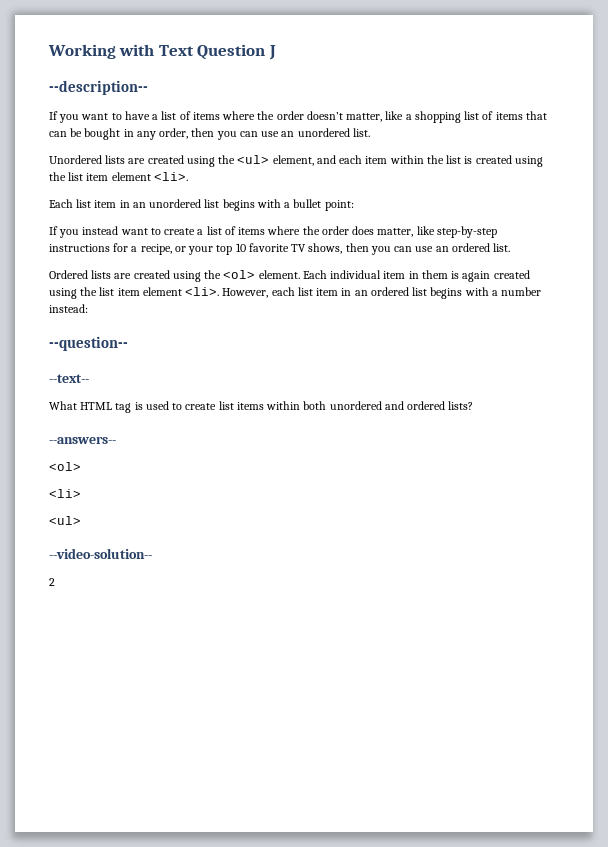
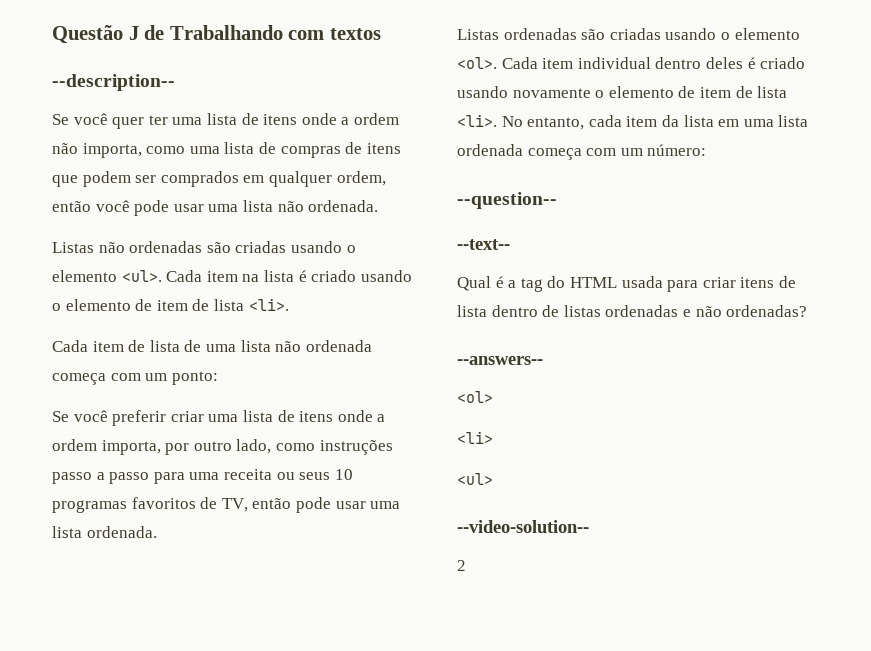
[48,44,276,60] [49,80,148,95] [49,111,547,123] [49,128,370,140] [49,155,543,167] [49,172,188,181] [49,199,354,211] [49,226,497,238] [49,243,511,255] [49,270,530,282] [49,287,542,299] [49,304,88,313] [49,336,128,351] [49,374,89,383] [49,401,474,413] Working with Text Question J // --description-- // If you want to have a list of items where the order doesn’t matter, like a shopping list of items that can be bought in any order, then you can use an unordered list. // Unordered lists are created using the <ul> element, and each item within the list is created using the list item element <li>. // Each list item in an unordered list begins with a bullet point: // If you instead want to create a list of items where the order does matter, like step-by-step instructions for a recipe, or your top 10 favorite TV shows, then you can use an ordered list. // Ordered lists are created using the <ol> element. Each individual item in them is again created using the list item element <li>. However, each list item in an ordered list begins with a number instead: // --question-- // --text-- // What HTML tag is used to create list items within both unordered and ordered lists? -> [52,25,381,44] [52,74,175,91] [52,113,399,129] [52,142,401,158] [52,171,386,187] [52,200,379,216] [52,241,356,253] [52,270,412,282] [52,298,289,311] [52,340,372,352] [52,371,218,385] [52,410,386,426] [52,439,393,455] [52,469,353,484] [52,497,401,513] [52,526,157,538] [457,28,800,40] [457,57,806,69] [457,86,788,98] [457,114,809,130] [457,144,707,160] [457,192,557,209] [457,239,510,250] [457,276,796,292] [457,305,808,317] Questão J de Trabalhando com textos // --description-- // Se você quer ter uma lista de itens onde a ordem não importa, como uma lista de compras de itens que podem ser comprados em qualquer ordem, então você pode usar uma lista não ordenada. // Listas não ordenadas são criadas usando o elemento <ul>. Cada item na lista é criado usando o elemento de item de lista <li>. // Cada item de lista de uma lista não ordenada começa com um ponto: // Se você preferir criar uma lista de itens onde a ordem importa, por outro lado, como instruções passo a passo para uma receita ou seus 10 programas favoritos de TV, então pode usar uma lista ordenada. // Listas ordenadas são criadas usando o elemento <ol>. Cada item individual dentro deles é criado usando novamente o elemento de item de lista <li>. No entanto, cada item da lista em uma lista ordenada começa com um número: // --question-- // --text-- // Qual é a tag do HTML usada para criar itens de lista dentro de listas ordenadas e não ordenadas?

